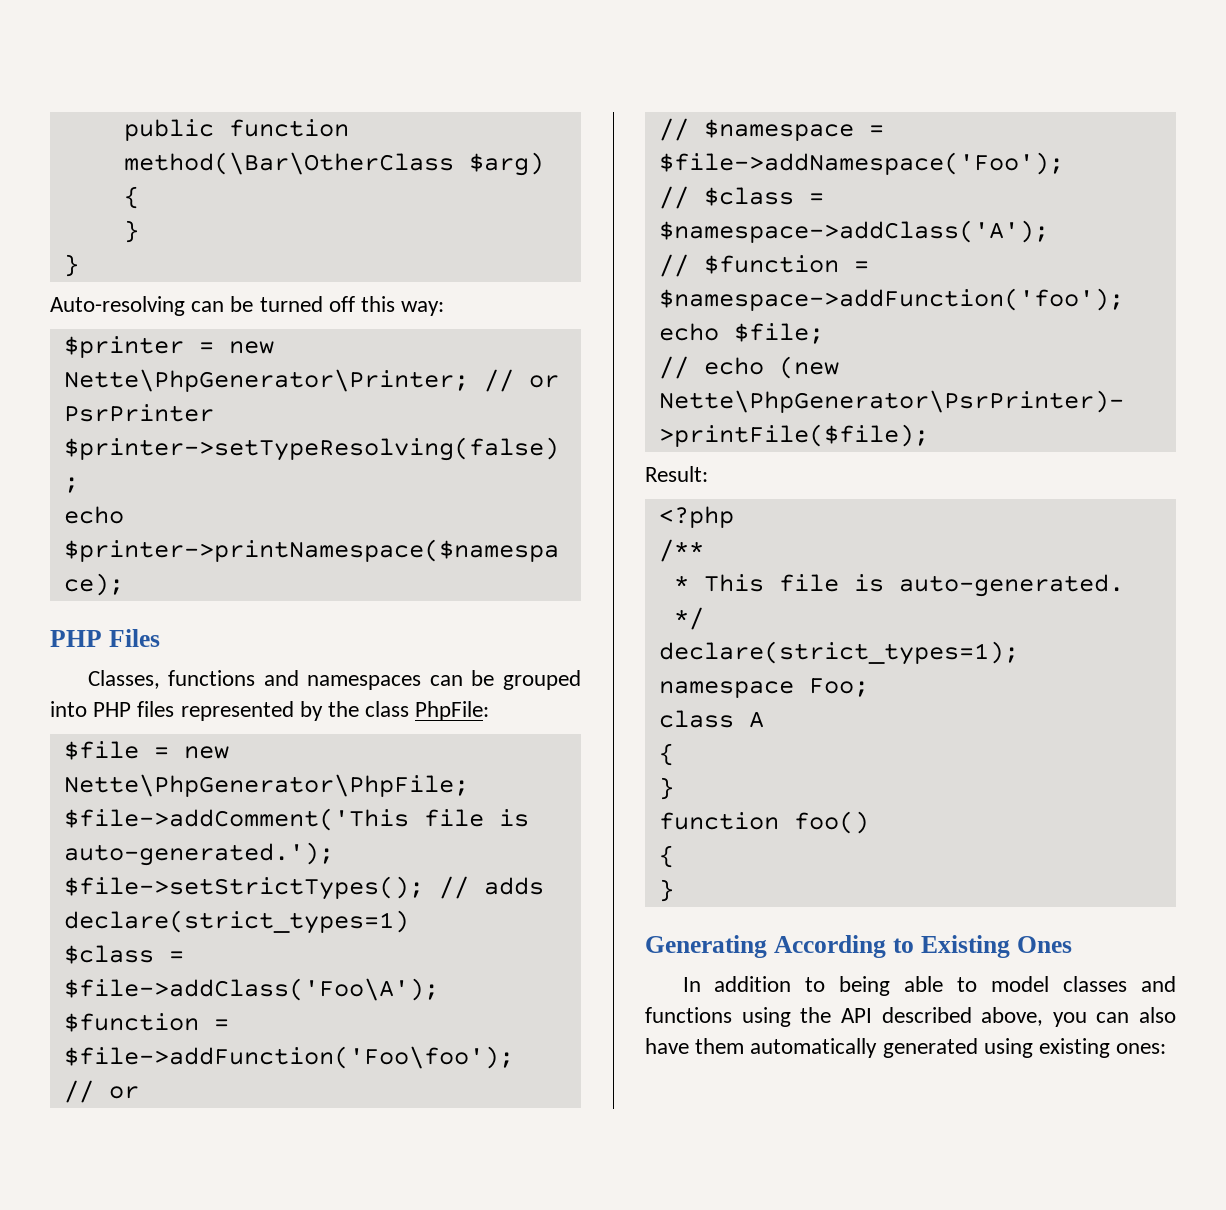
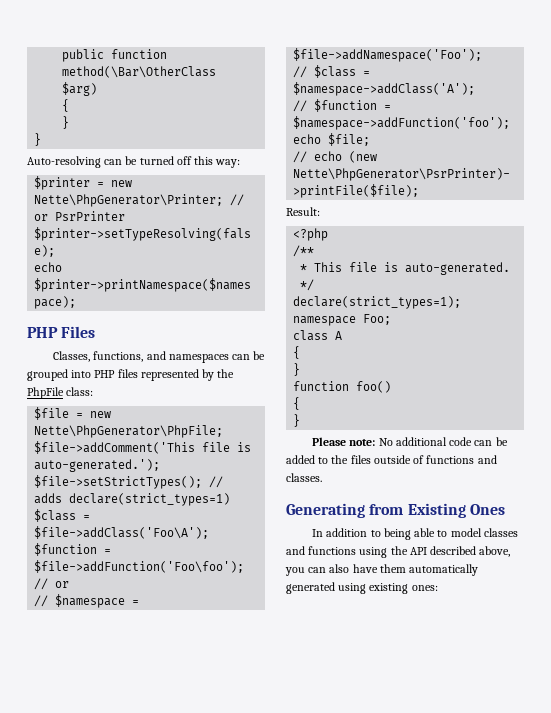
[168,670,256,686] functions -> [93,351,144,362] functions,
[365,701,490,721] class PhpFile: -> [27,387,94,399] PhpFile class:
(674, 890) none -> [312,437,508,446] [286,455,497,464] [286,473,322,482] // Please note: No additional code can be added to the files outside of functions and classes.
[773,935,914,958] According to -> [369,504,404,515] from

